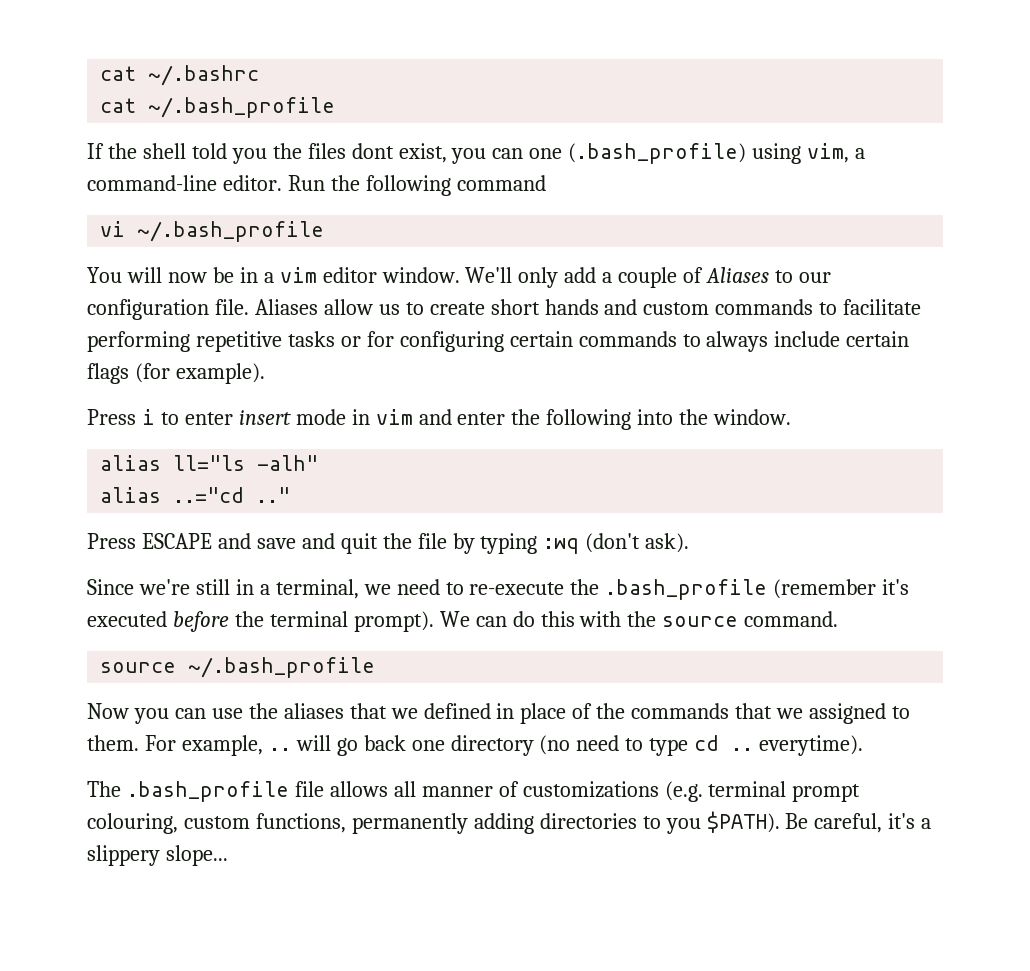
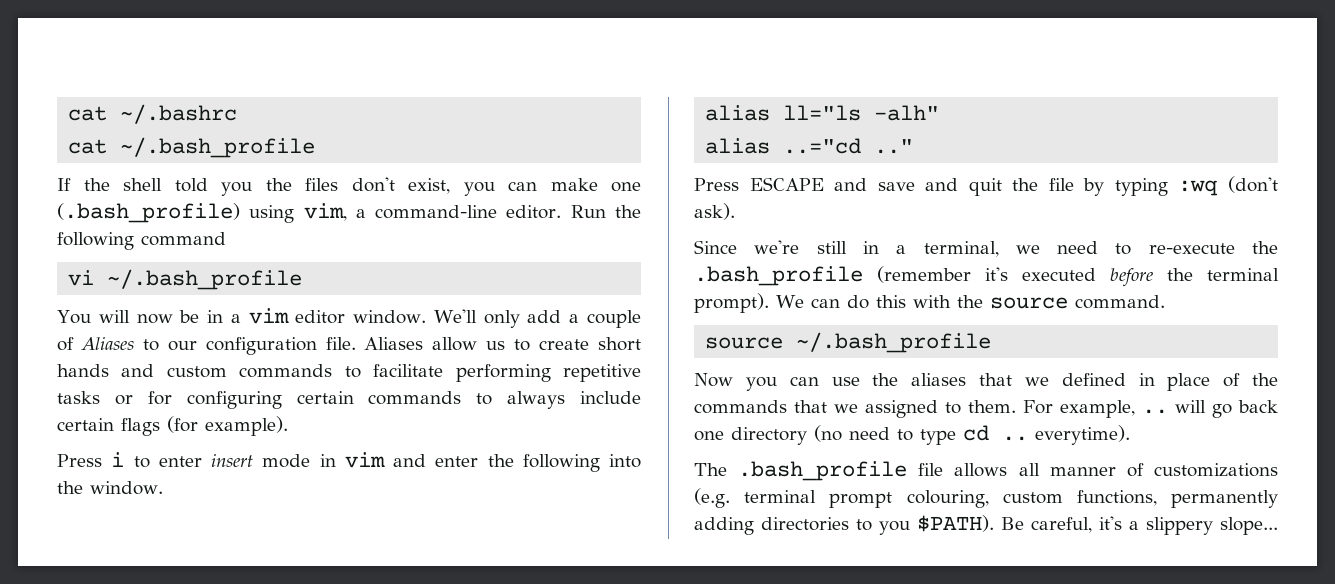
[351,143,394,159] dont -> [351,177,395,192] don't
(524, 153) none -> [550,178,598,191] make

